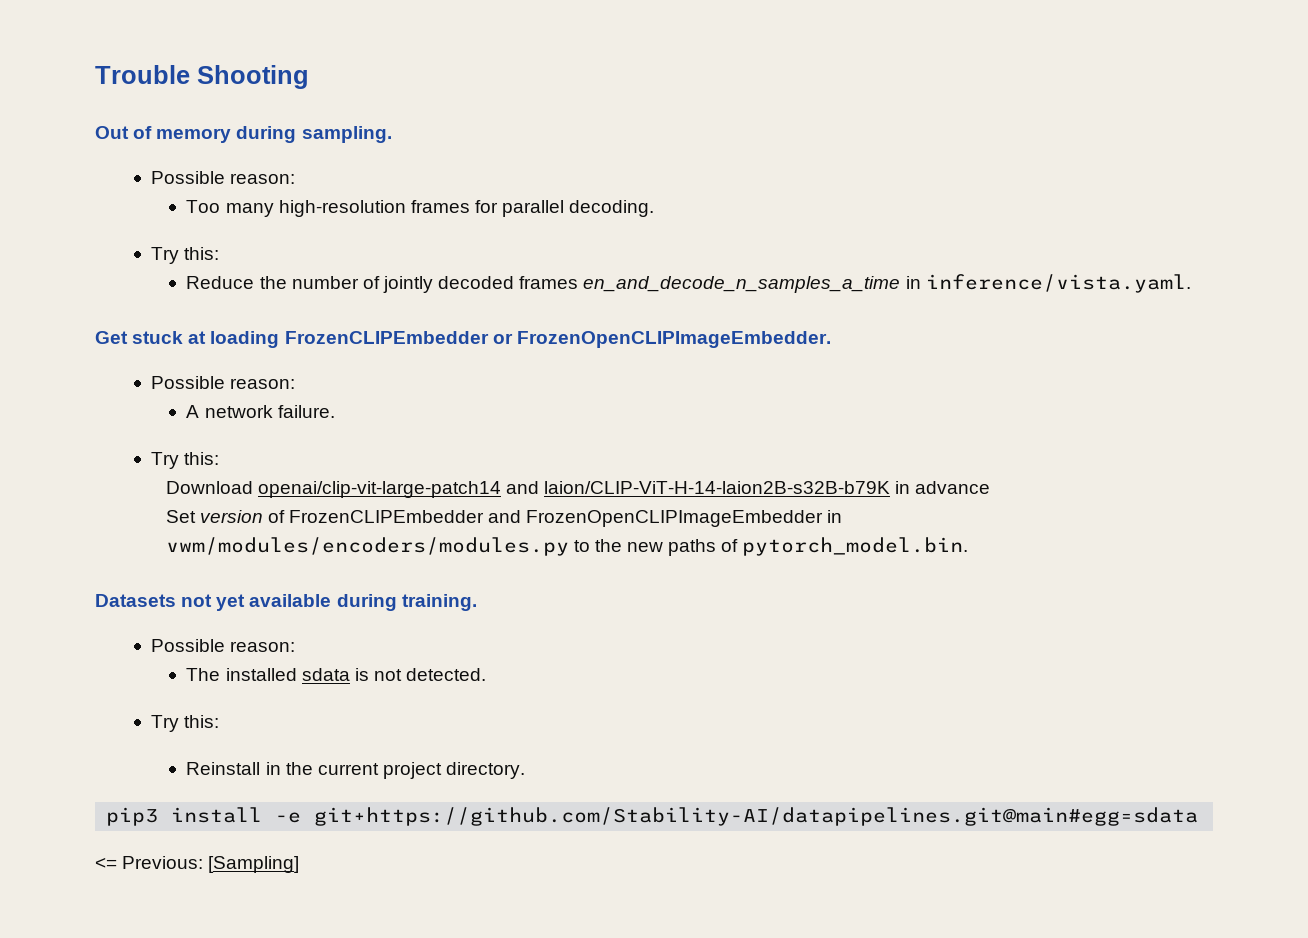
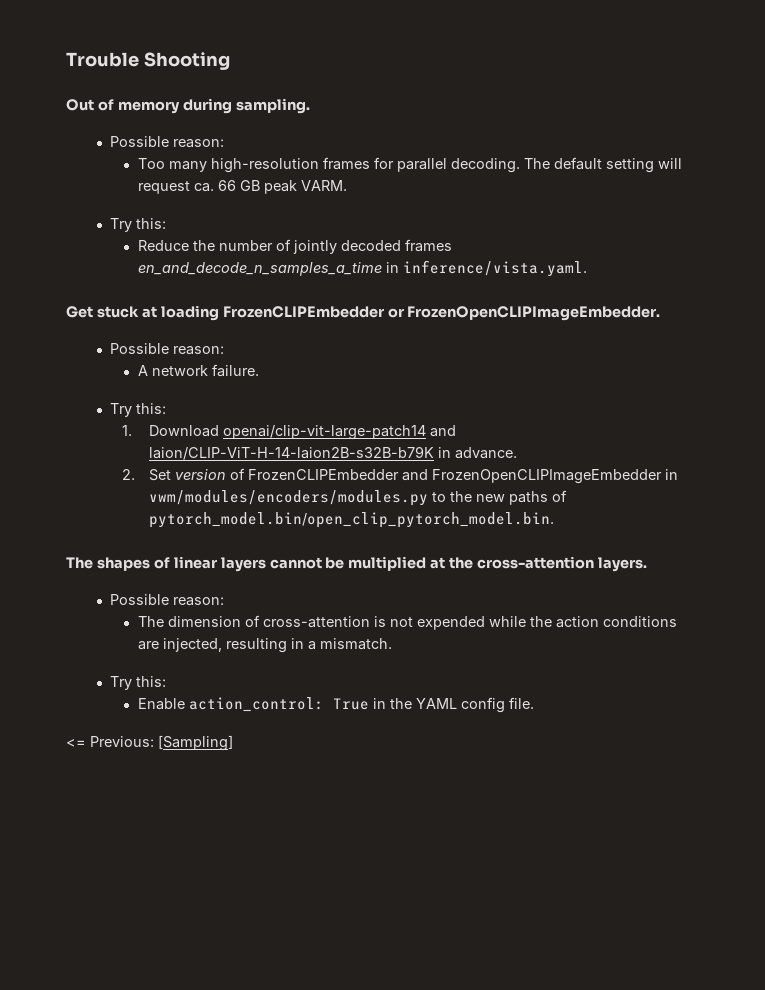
(655, 208) none -> [523,157,682,173] [137,180,347,194] The default setting will request ca. 66 GB peak VARM.
(220, 458) none -> [121,425,132,436] 1.
[915,481,991,494] advance // -> [455,447,518,459] [121,469,135,480] advance. // 2.
[742,537,969,556] [95,594,477,611] [151,639,296,652] [186,668,487,681] [151,715,220,732] [186,762,526,779] [106,807,1199,826] pytorch_model.bin. // Datasets not yet available during training. // Possible reason: // The installed sdata is not detected. // Try this: // Reinstall in the current project directory. // pip3 install -e git+https://github.com/Stability-AI/datapipelines.git@main#egg=sdata -> [149,512,555,528] [66,556,648,572] [109,594,224,606] [137,615,677,630] [137,638,392,653] [109,676,166,690] [137,697,534,713] pytorch_model.bin/open_clip_pytorch_model.bin. // The shapes of linear layers cannot be multiplied at the cross-attention layers. // Possible reason: // The dimension of cross-attention is not expended while the action conditions are injected, resulting in a mismatch. // Try this: // Enable action_control: True in the YAML config file.

